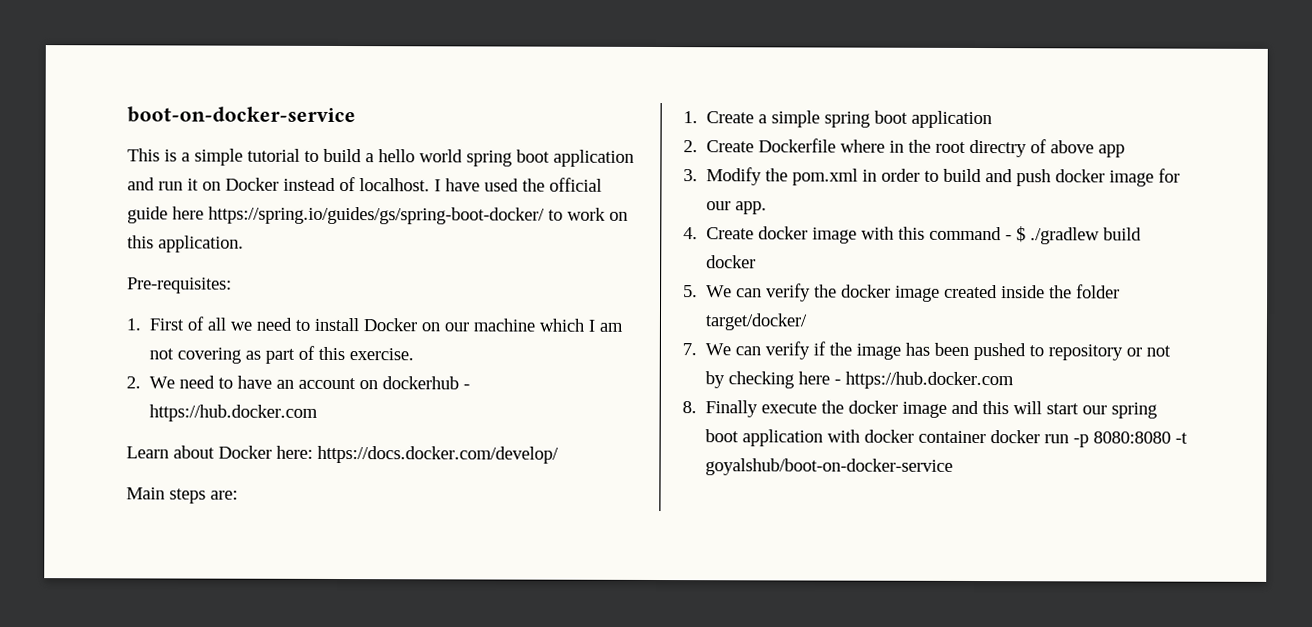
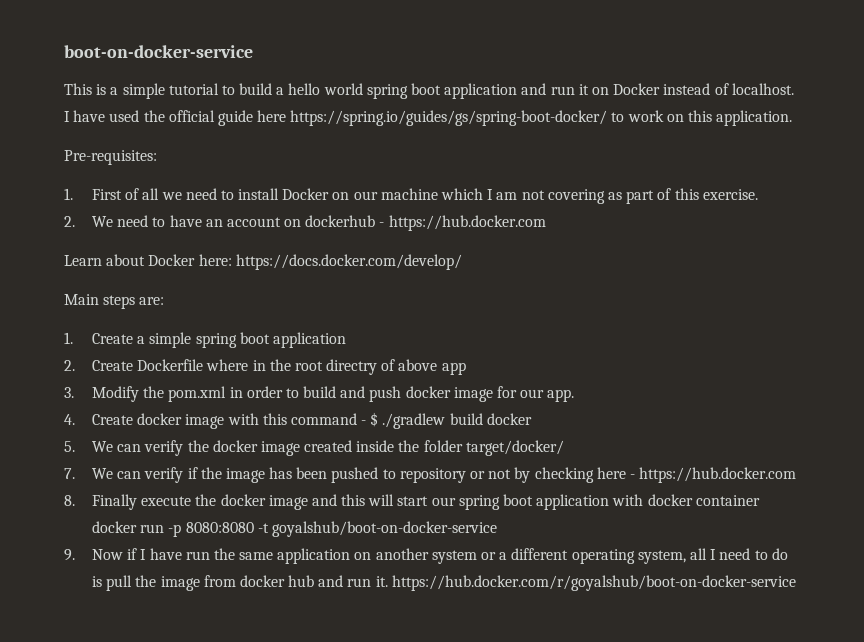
(954, 467) none -> [64,548,788,564] [92,575,796,591] // 9. Now if I have run the same application on another system or a different operating system, all I need to do is pull the image from docker hub and run it. https://hub.docker.com/r/goyalshub/boot-on-docker-service

